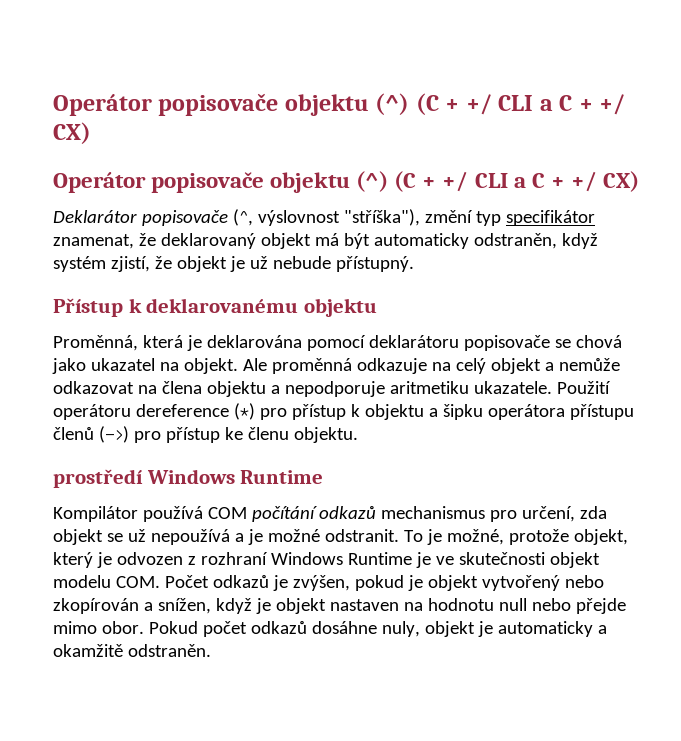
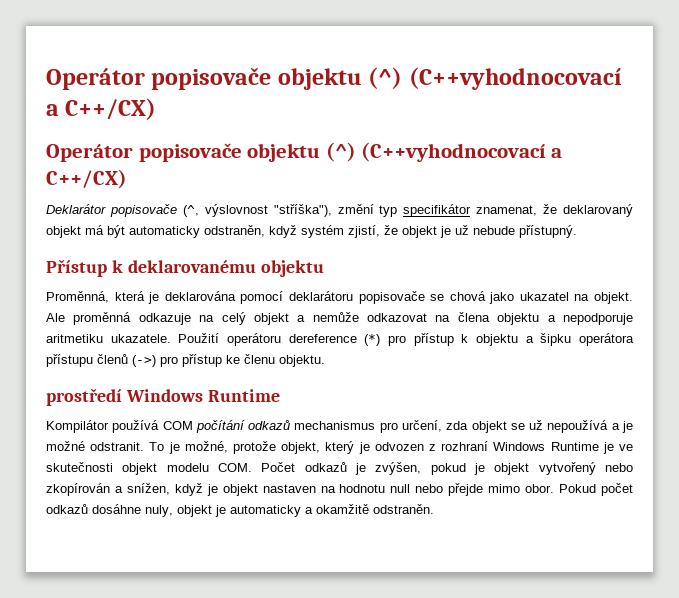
[53,93,626,116] [53,122,91,144] [53,171,639,193] Operátor popisovače objektu (^) (C + +/ CLI a C + +/ CX) // Operátor popisovače objektu (^) (C + +/ CLI a C + +/ CX) -> [46,67,622,90] [46,98,157,120] [46,142,562,162] [46,169,127,189] Operátor popisovače objektu (^) (C++vyhodnocovací a C++/CX) // Operátor popisovače objektu (^) (C++vyhodnocovací a C++/CX)

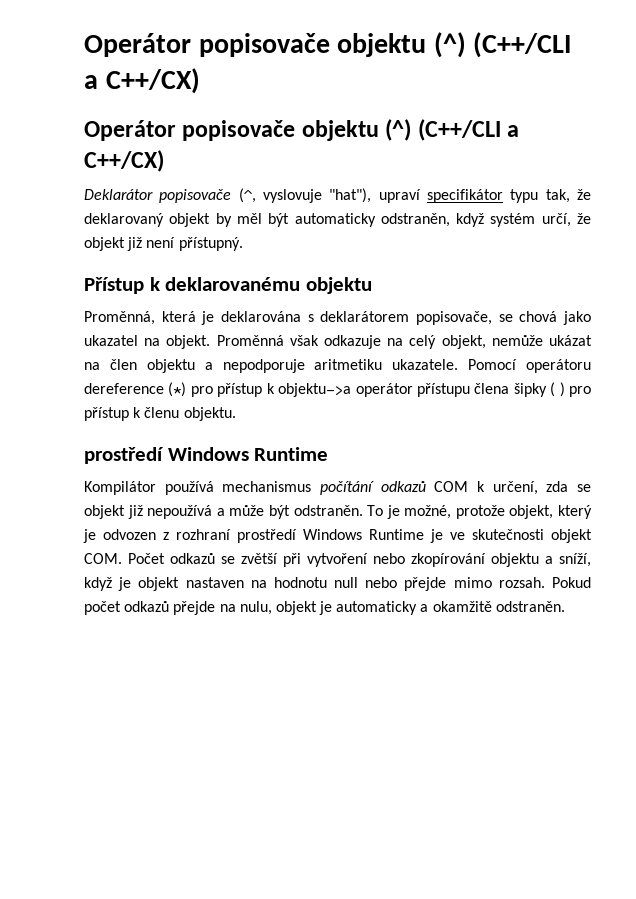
[46,67,622,90] Operátor popisovače objektu (^) (C++vyhodnocovací -> [84,32,572,58] Operátor popisovače objektu (^) (C++/CLI
[361,142,547,162] (C++vyhodnocovací -> [417,119,501,141] (C++/CLI
[204,204,538,217] výslovnost "stříška"), změní typ specifikátor znamenat, -> [263,188,570,203] vyslovuje "hat"), upraví specifikátor typu tak,
[85,225,104,235] má -> [215,213,262,227] by měl
[348,225,380,238] zjistí, -> [541,213,571,227] určí,
[440,225,515,238] je už nebude -> [127,237,176,251] již není
[240,291,425,304] pomocí deklarátoru popisovače -> [307,311,492,325] s deklarátorem popisovače,
[46,312,132,325] Ale proměnná -> [216,335,319,346] Proměnná však
[253,312,490,325] objekt a nemůže odkazovat na člena -> [441,335,592,349] [84,359,137,370] objekt, nemůže ukázat na člen
[178,333,220,343] Použití -> [468,359,518,370] Pomocí
[476,333,635,346] [46,354,240,367] objektu a šipku operátora přístupu členů (->) pro přístup ke -> [278,382,592,397] [84,407,142,421] objektu->a operátor přístupu člena šipky ( ) pro přístup k
[162,421,193,430] COM -> [222,481,312,492] mechanismus
[294,420,633,433] [46,441,145,451] mechanismus pro určení, zda objekt se už nepoužívá a je možné odstranit. -> [434,481,592,495] [84,505,363,519] COM k určení, zda se objekt již nepoužívá a může být odstraněn.
(489, 446) none -> [237,529,297,543] prostředí
[166,463,209,472] modelu -> (592, 536) none
[355,462,633,475] [46,483,170,496] je zvýšen, pokud je objekt vytvořený nebo zkopírován a snížen, -> [221,553,591,567] se zvětší při vytvoření nebo zkopírování objektu a sníží,
[525,484,555,493] obor. -> [498,577,545,588] rozsah.
[92,504,173,517] dosáhne nuly, -> [173,601,272,615] přejde na nulu,

